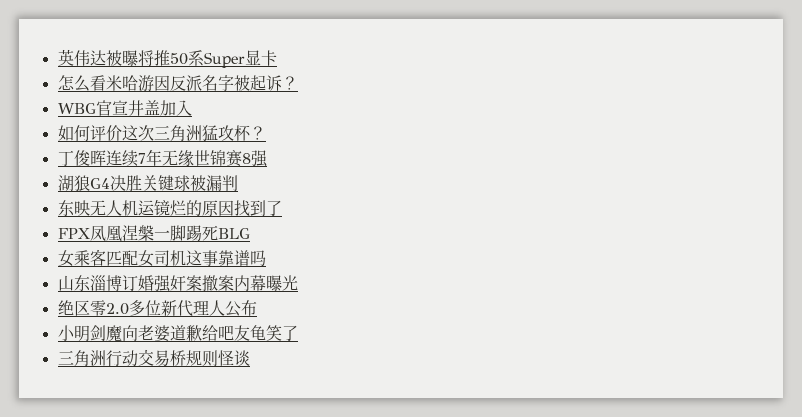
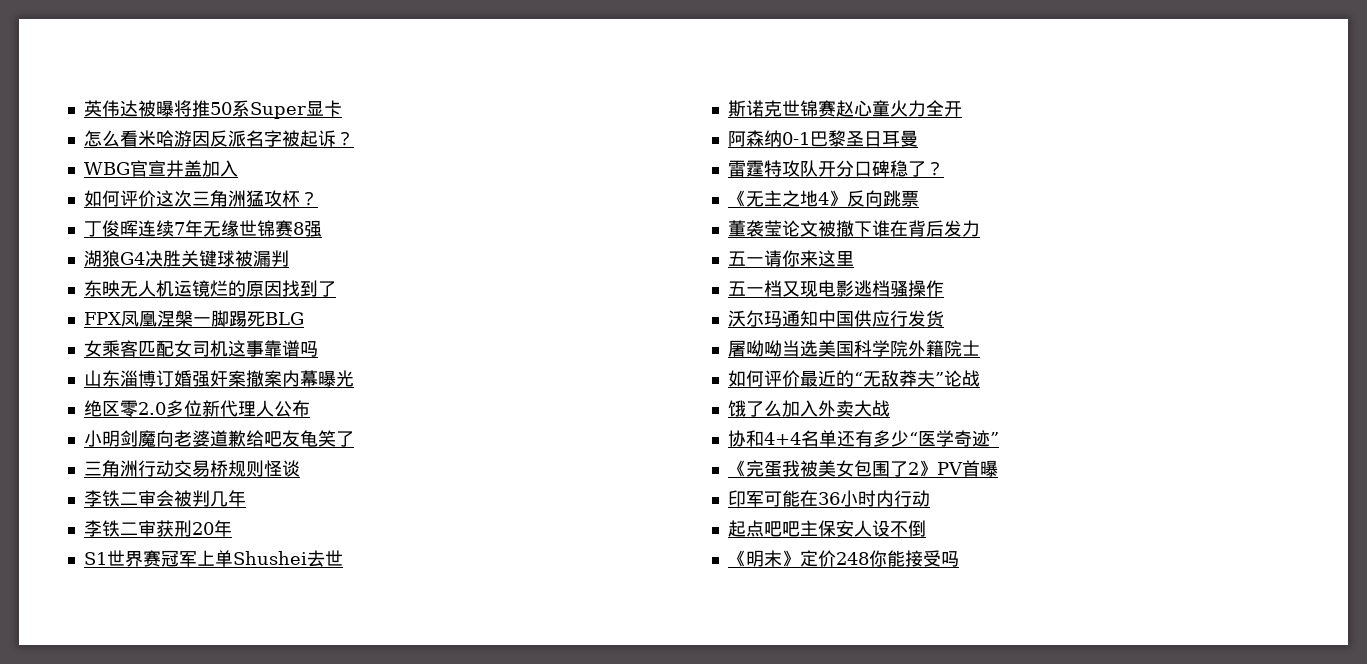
(250, 358) none -> [83,490,246,507] [83,520,232,537] [83,550,343,567] [727,100,962,117] [727,130,918,147] [727,160,944,177] [727,190,919,207] [727,220,980,237] [727,250,854,267] [727,280,944,297] [727,310,944,327] [727,340,980,357] [727,370,980,387] [727,400,890,417] [727,430,999,447] [727,460,998,477] [727,490,930,507] [727,520,926,537] [727,550,959,567] // 李铁二审会被判几年 // 李铁二审获刑20年 // S1世界赛冠军上单Shushei去世 // 斯诺克世锦赛赵心童火力全开 // 阿森纳0-1巴黎圣日耳曼 // 雷霆特攻队开分口碑稳了？ // 《无主之地4》反向跳票 // 董袭莹论文被撤下谁在背后发力 // 五一请你来这里 // 五一档又现电影逃档骚操作 // 沃尔玛通知中国供应行发货 // 屠呦呦当选美国科学院外籍院士 // 如何评价最近的“无敌莽夫”论战 // 饿了么加入外卖大战 // 协和4+4名单还有多少“医学奇迹” // 《完蛋我被美女包围了2》PV首曝 // 印军可能在36小时内行动 // 起点吧吧主保安人设不倒 // 《明末》定价248你能接受吗

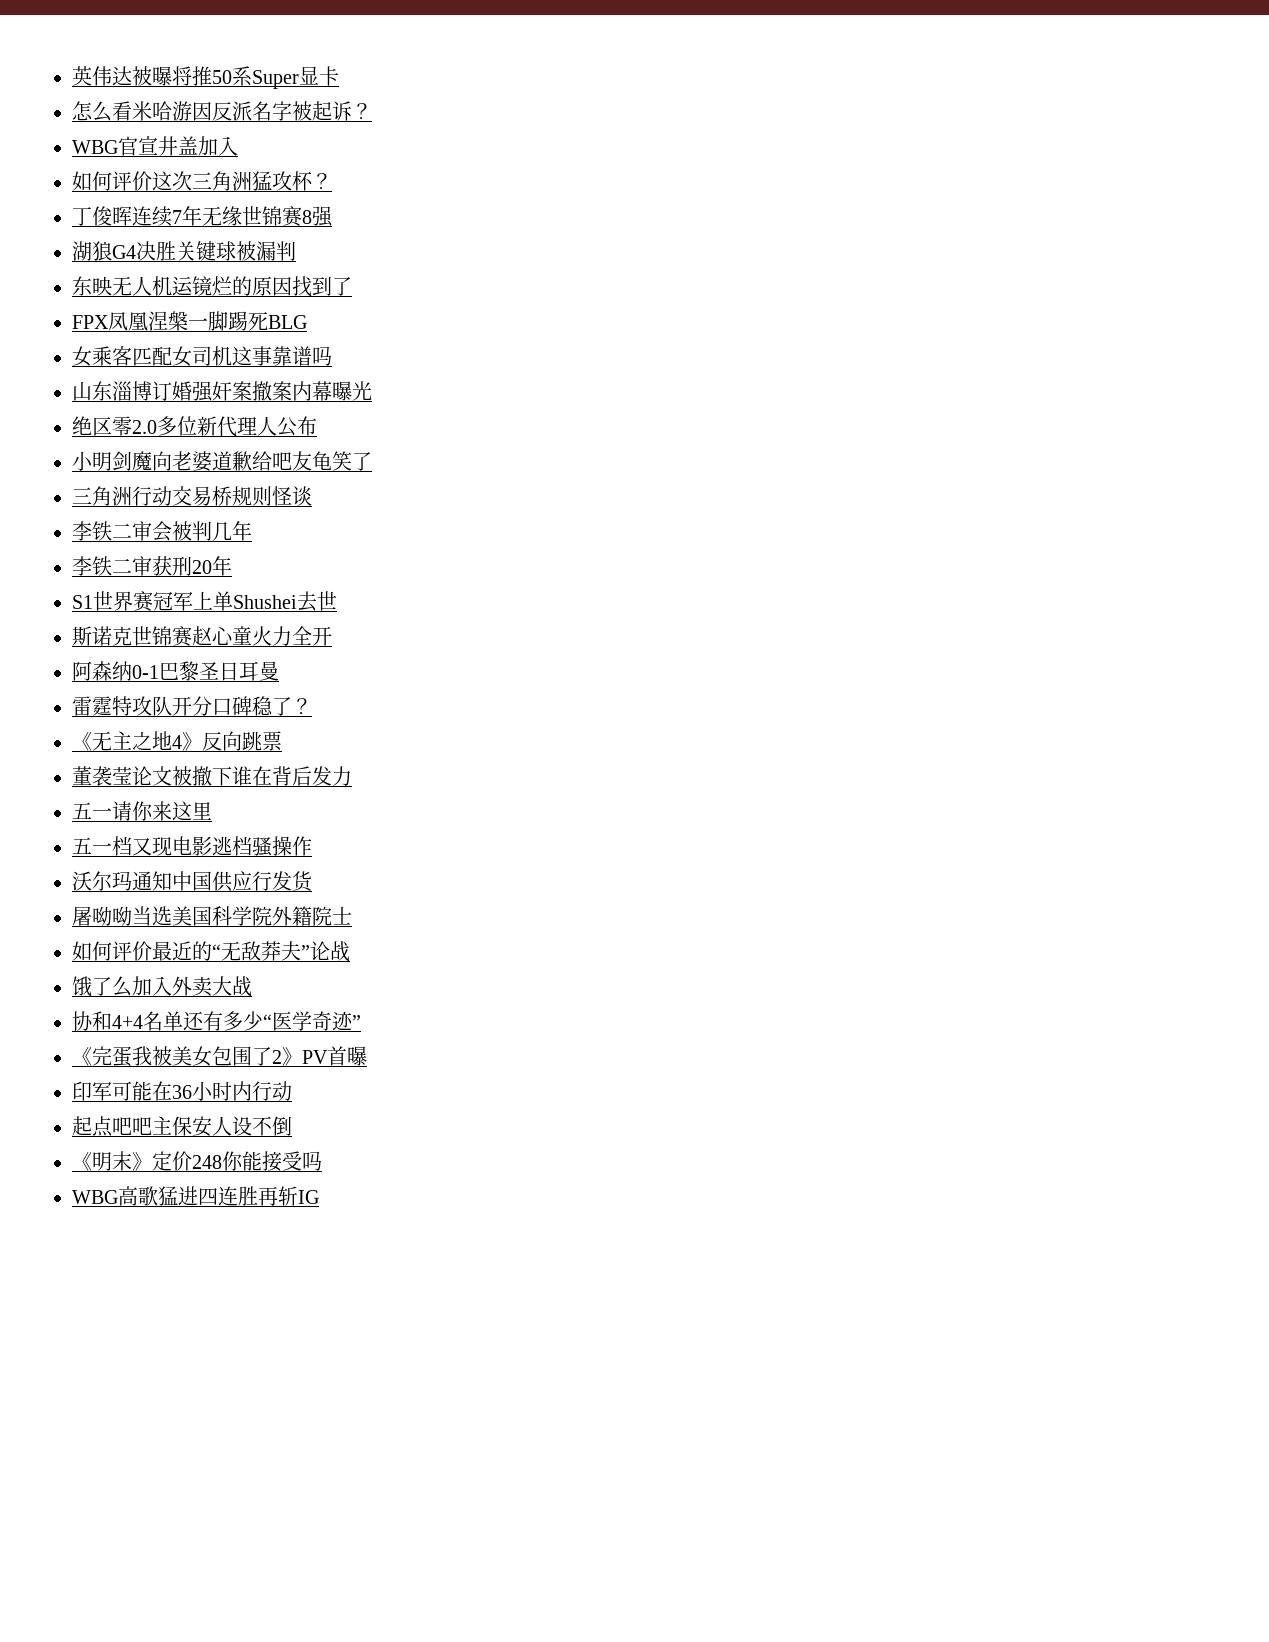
(959, 559) none -> [72,1186,319,1206] // WBG高歌猛进四连胜再斩IG

